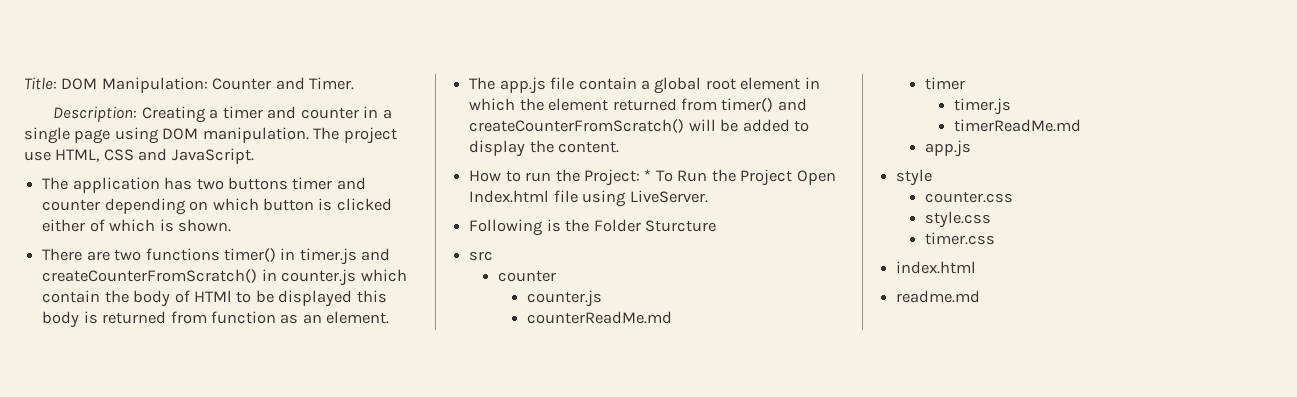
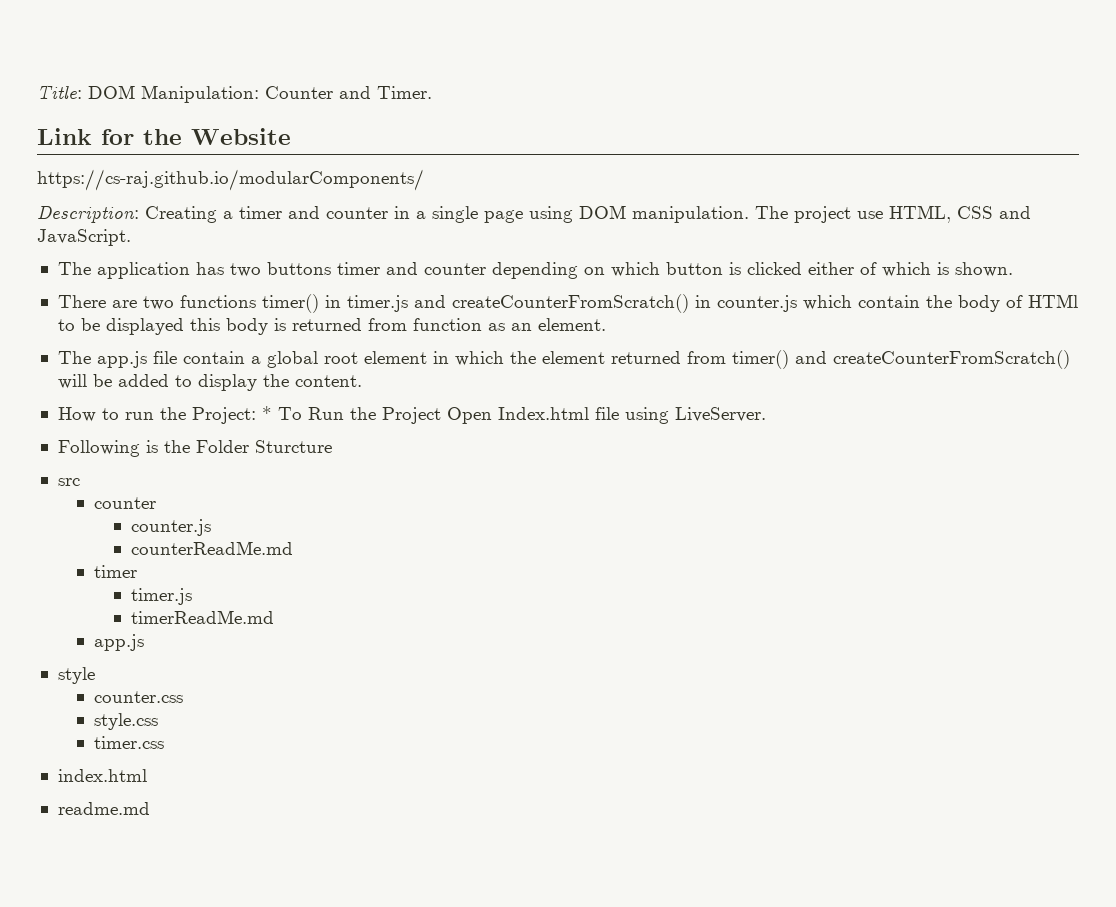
(355, 83) none -> [37,128,291,145] [37,169,424,191] // Link for the Website // https://cs-raj.github.io/modularComponents/

